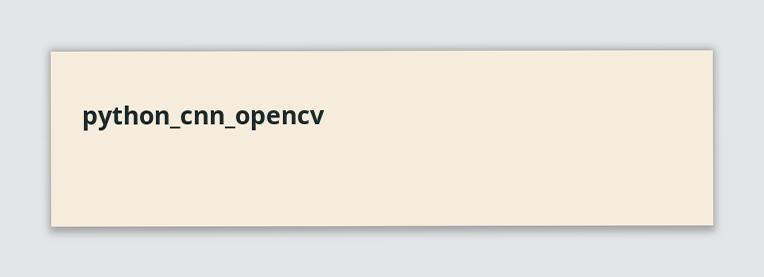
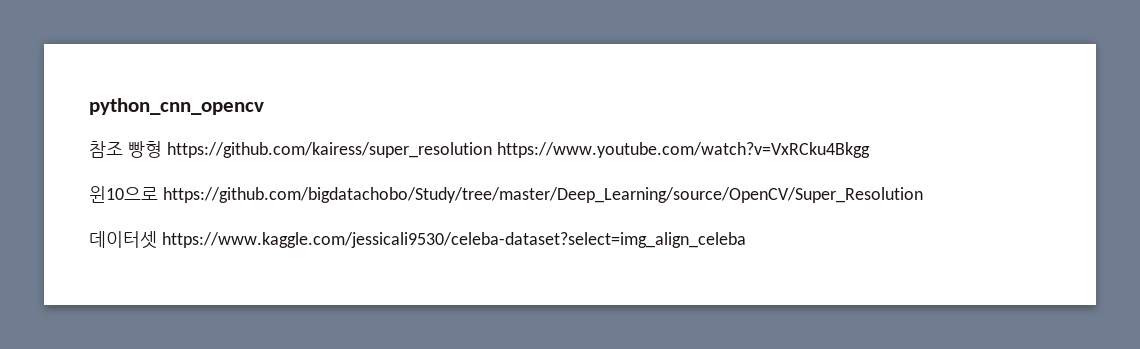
(325, 118) none -> [89,141,870,158] [89,186,923,203] [89,231,746,249] // 참조 빵형 https://github.com/kairess/super_resolution https://www.youtube.com/watch?v=VxRCku4Bkgg // 윈10으로 https://github.com/bigdatachobo/Study/tree/master/Deep_Learning/source/OpenCV/Super_Resolution // 데이터셋 https://www.kaggle.com/jessicali9530/celeba-dataset?select=img_align_celeba

